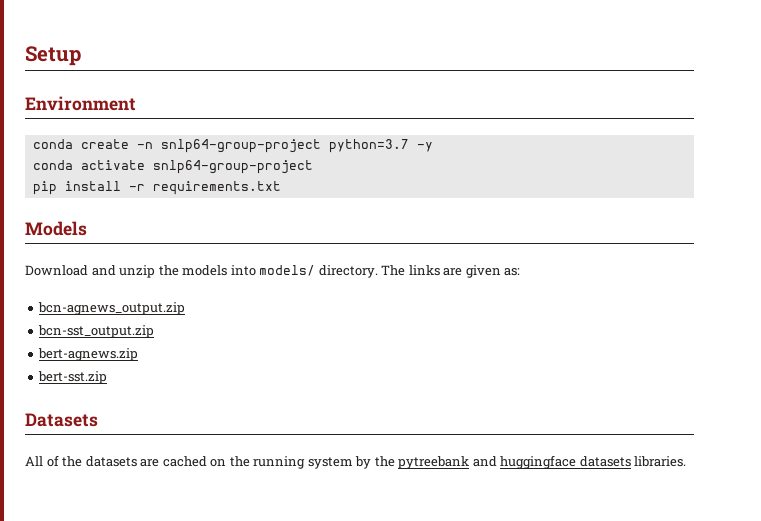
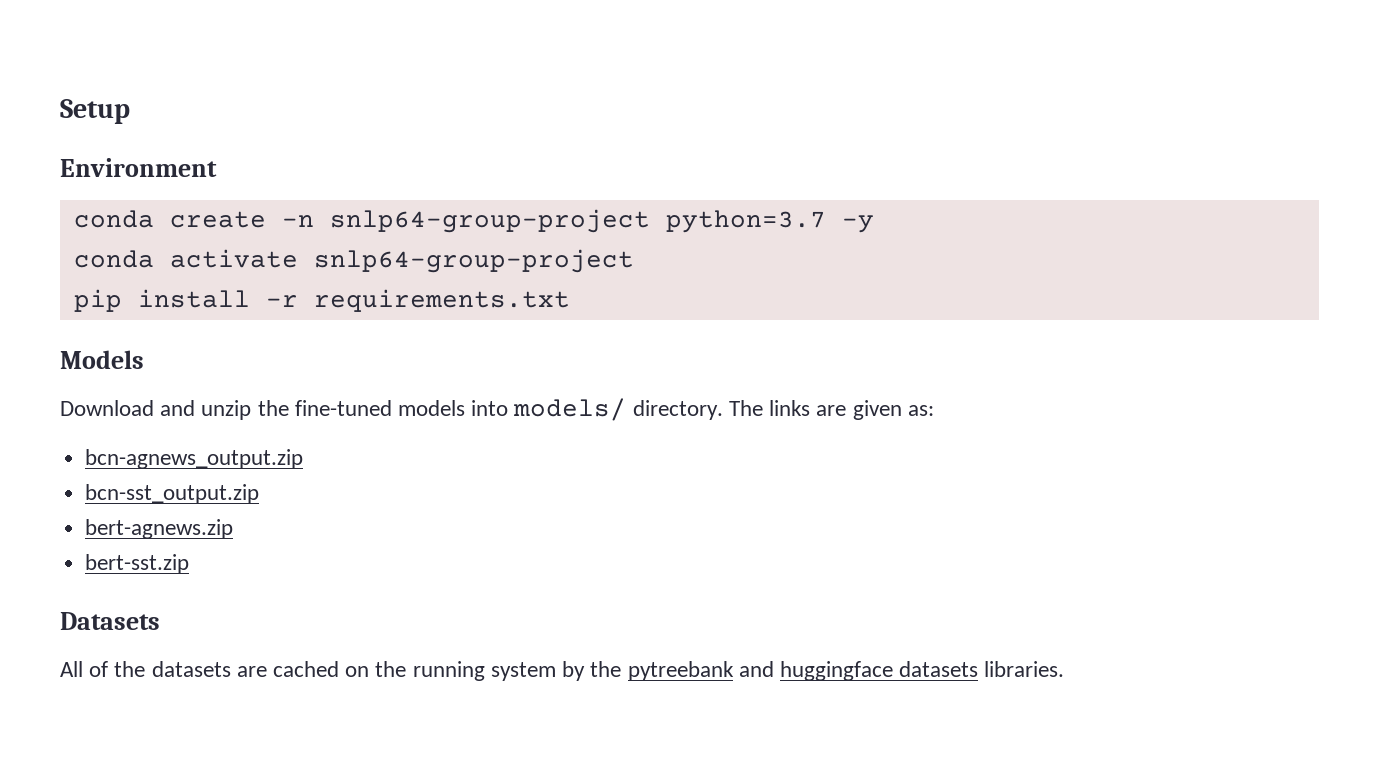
(179, 270) none -> [294,400,392,416] fine-tuned

